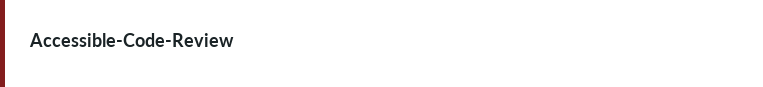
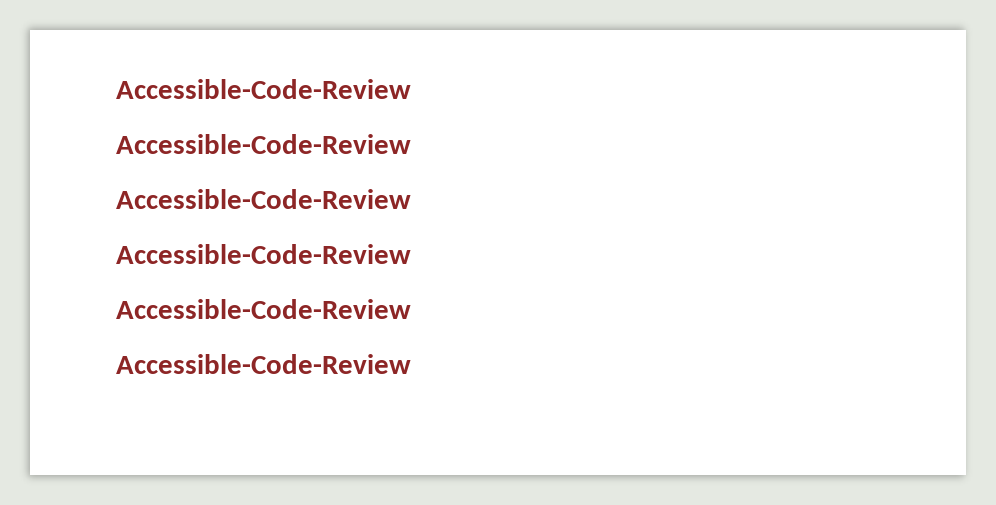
[29,33,234,47] Accessible-Code-Review -> [116,79,411,99] [116,134,411,154] [116,189,411,209] [116,244,411,264] [116,299,411,319] [116,354,411,374] Accessible-Code-Review // Accessible-Code-Review // Accessible-Code-Review // Accessible-Code-Review // Accessible-Code-Review // Accessible-Code-Review

